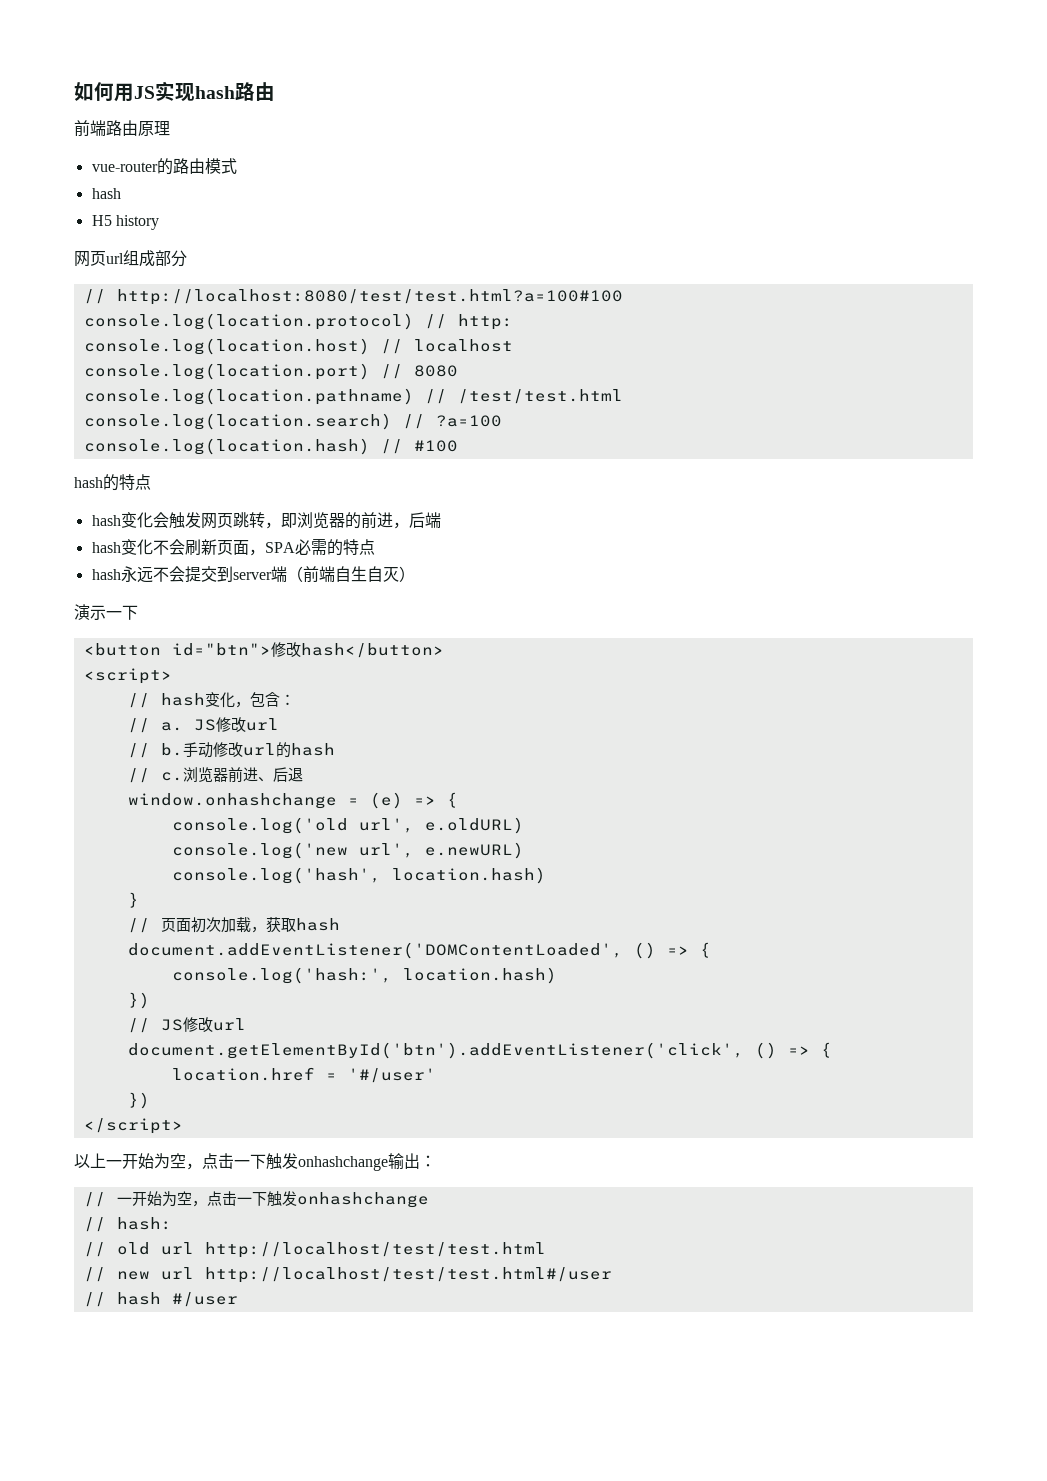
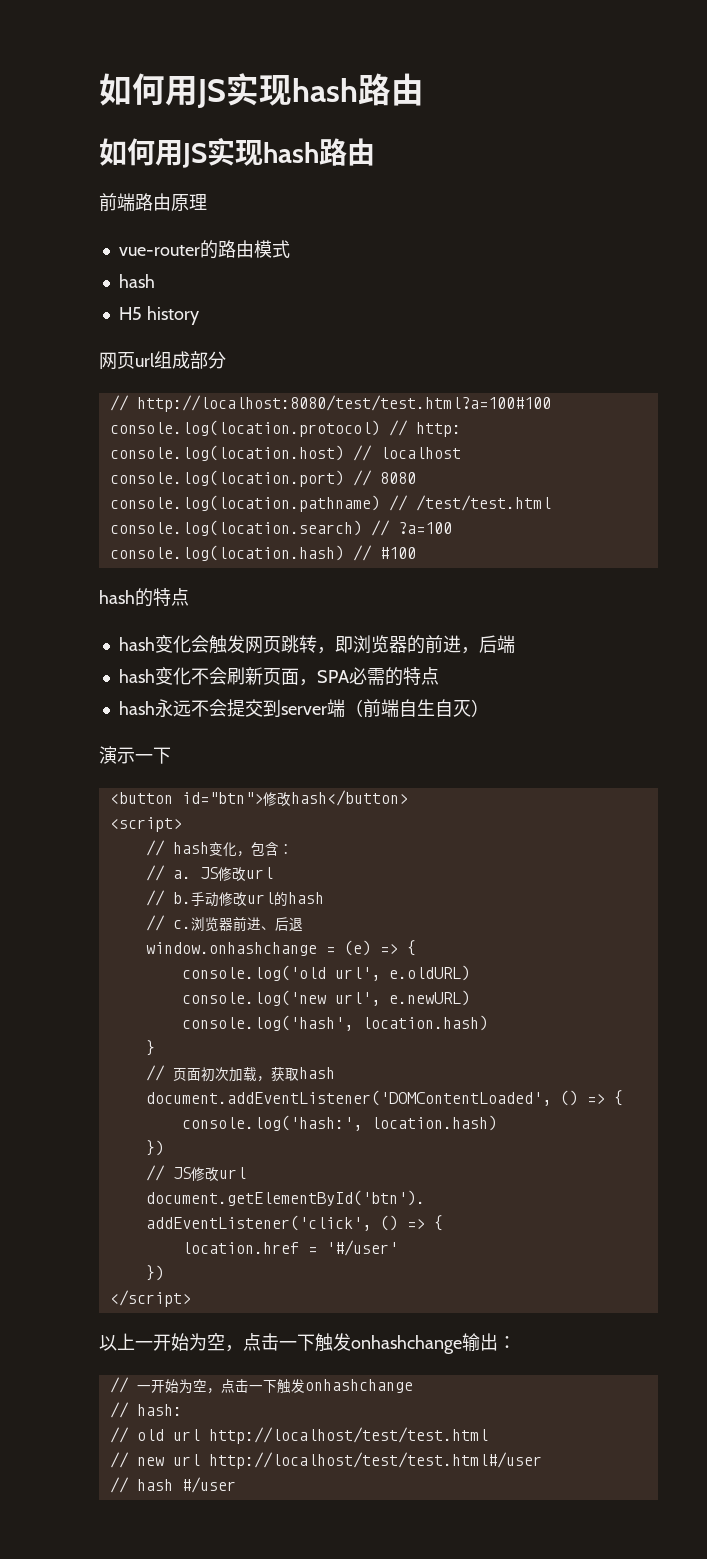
[74,81,275,102] 如何用JS实现hash路由 -> [99,73,424,108] [99,138,375,168] 如何用JS实现hash路由 // 如何用JS实现hash路由

